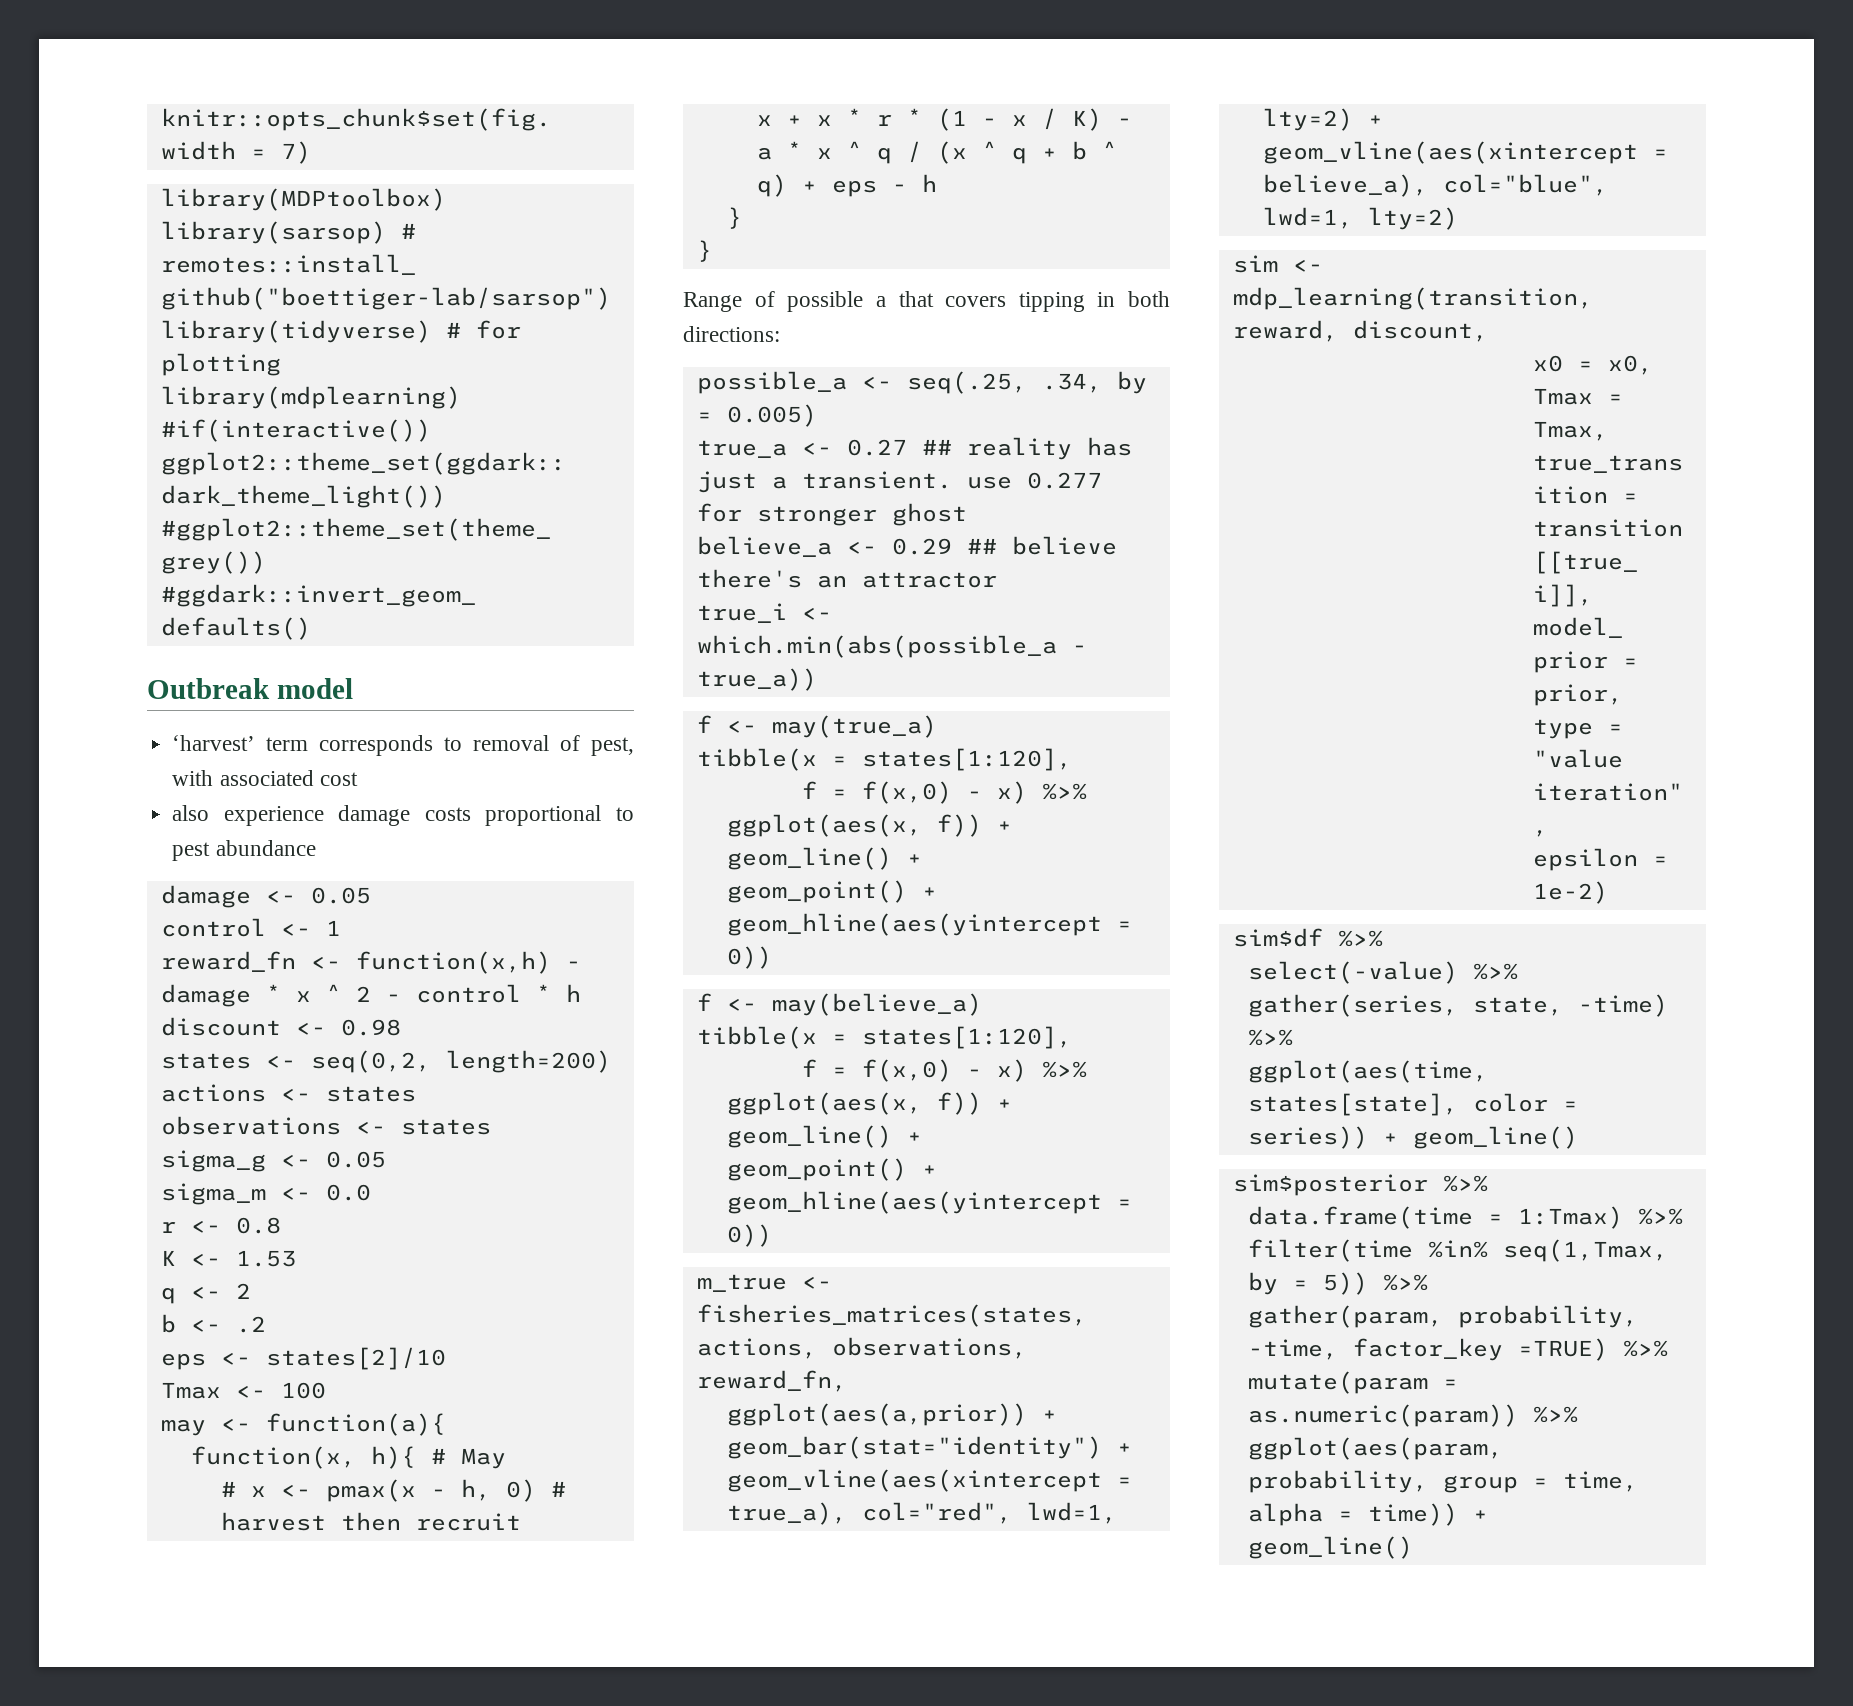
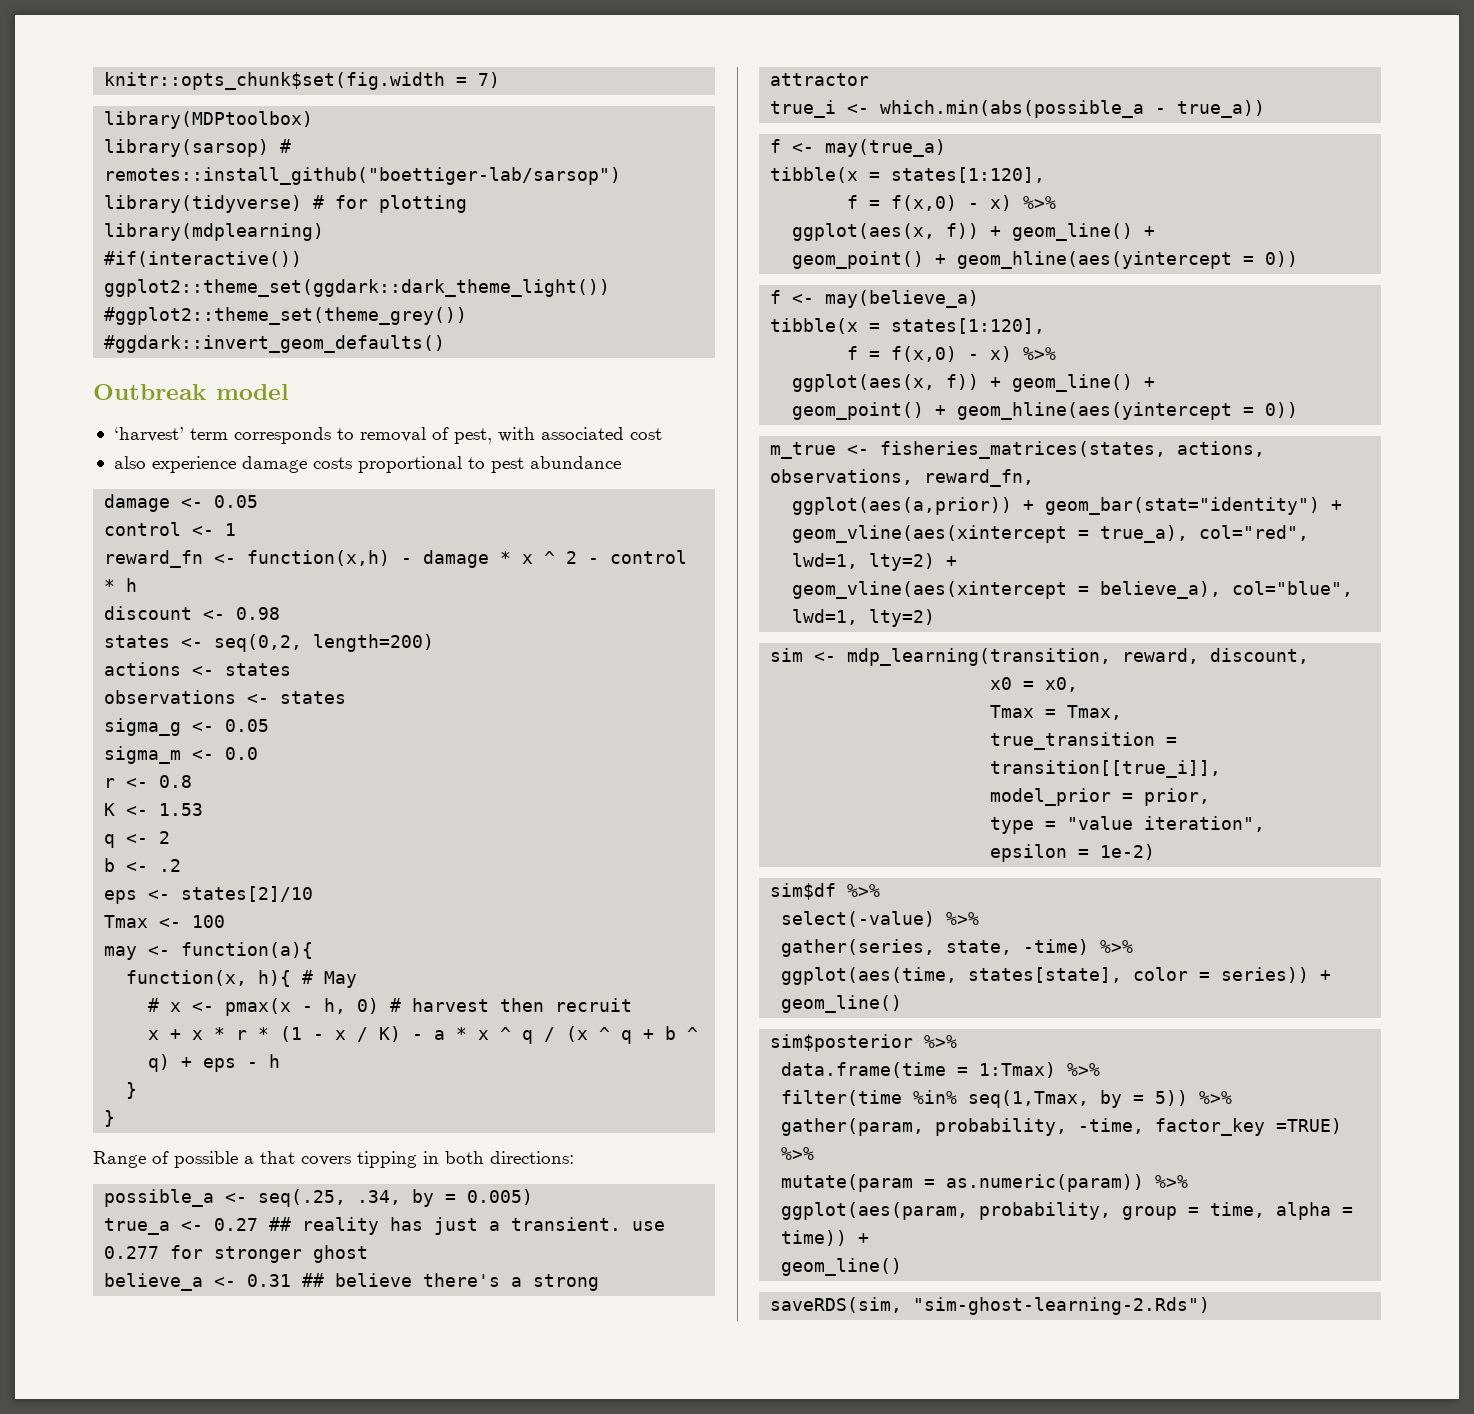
[891,538,952,555] 0.29 -> [247,1274,292,1287] 0.31
[816,575,847,588] an -> [511,1274,600,1291] a strong
(1413, 1547) none -> [770,1297,1211,1315] // saveRDS(sim, "sim-ghost-learning-2.Rds")

